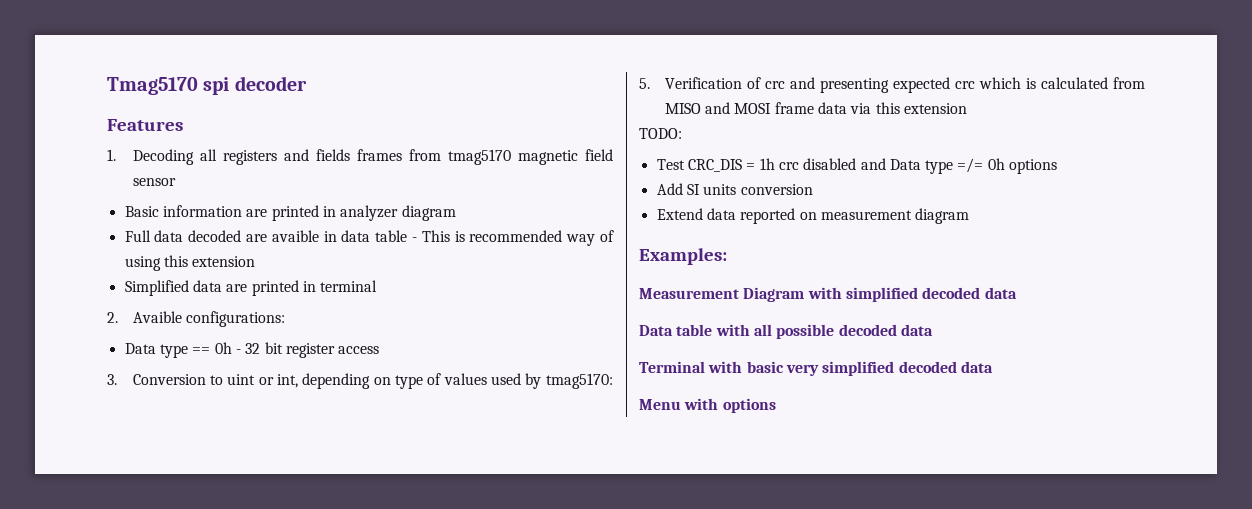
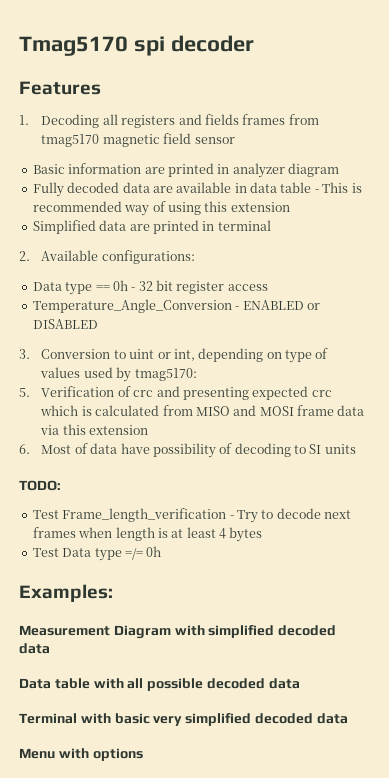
[124,230,319,242] Full data decoded are avaible -> [32,182,232,197] Fully decoded data are available
[132,311,182,323] Avaible -> [41,250,99,261] Available
(380, 350) none -> [32,299,320,313] [32,319,98,329] // Temperature_Angle_Conversion - ENABLED or DISABLED
[639,128,682,139] [656,158,1058,174] [656,183,813,195] [656,208,970,224] TODO: // Test CRC_DIS = 1h crc disabled and Data type =/= 0h options // Add SI units conversion // Extend data reported on measurement diagram -> [19,443,356,458] [19,480,61,491] [32,508,351,523] [32,527,263,542] [32,546,162,561] 6. Most of data have possibility of decoding to SI units // TODO: // Test Frame_length_verification - Try to decode next frames when length is at least 4 bytes // Test Data type =/= 0h

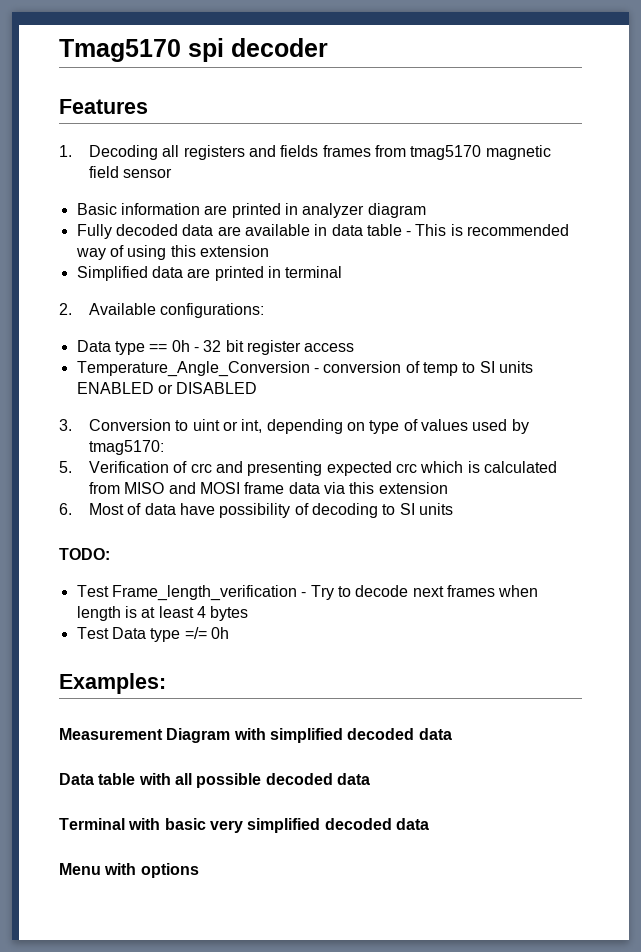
(240, 308) none -> [323,361,533,376] conversion of temp to SI units

